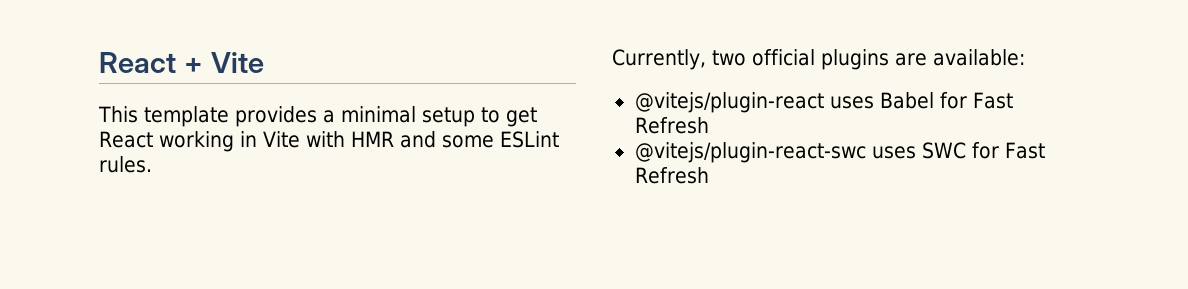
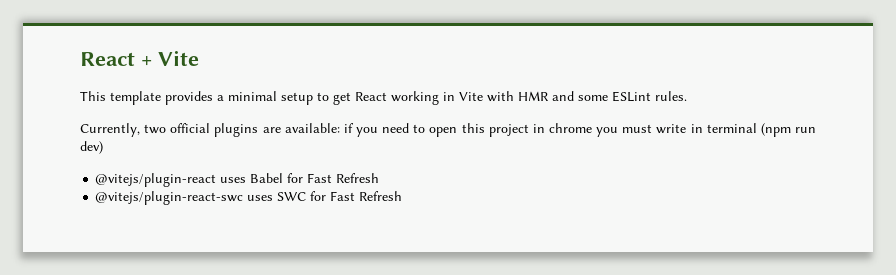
(1025, 57) none -> [343,123,816,137] [80,141,103,154] if you need to open this project in chrome you must write in terminal (npm run dev)

